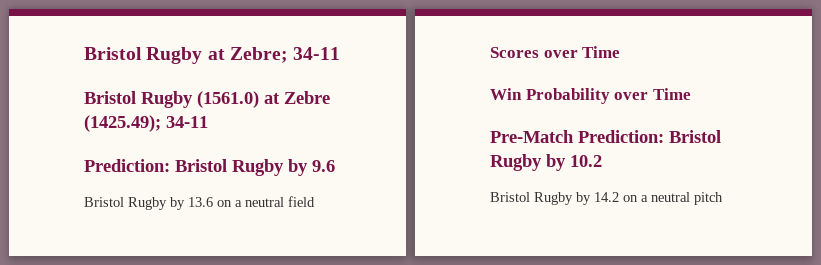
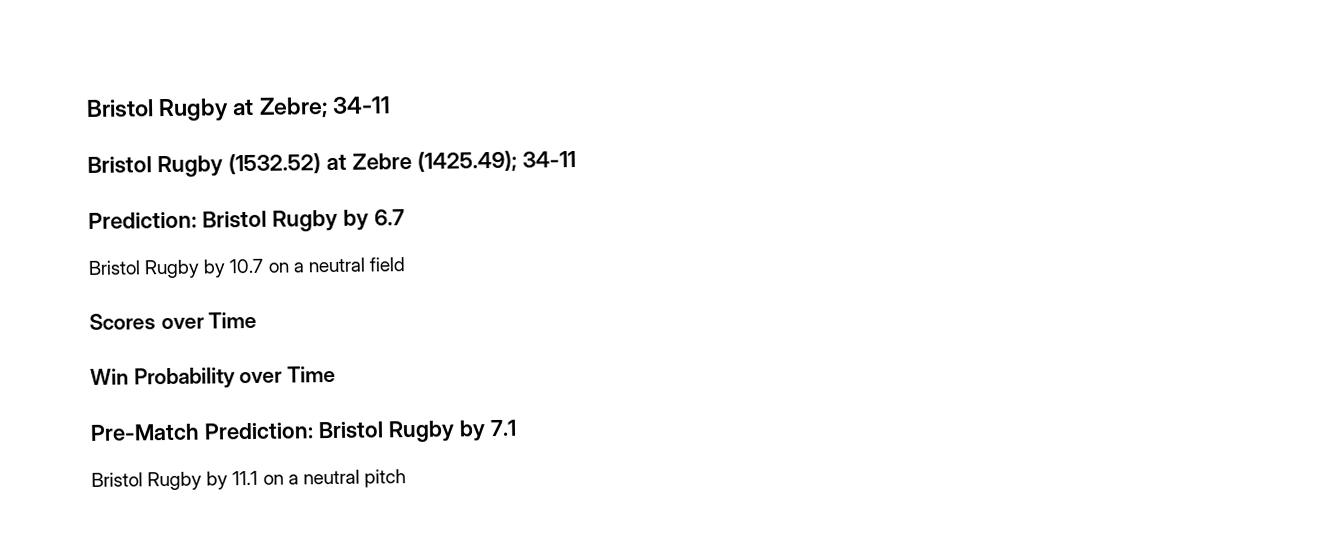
[197,91,259,108] (1561.0) -> [227,153,321,175] (1532.52)
[312,160,335,172] [84,197,213,210] 9.6 // Bristol Rugby by 13.6 -> [373,209,405,226] [88,258,264,279] 6.7 // Bristol Rugby by 10.7
[570,155,602,167] [490,192,619,205] 10.2 // Bristol Rugby by 14.2 -> [489,419,517,437] [91,470,259,491] 7.1 // Bristol Rugby by 11.1

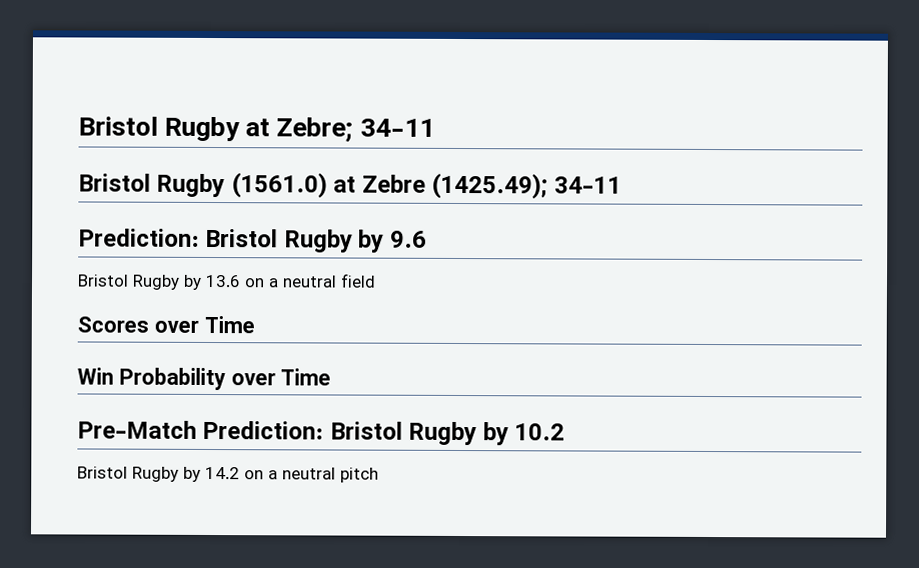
[227,153,321,175] (1532.52) -> [230,172,328,199] (1561.0)
[373,209,405,226] [88,258,264,279] 6.7 // Bristol Rugby by 10.7 -> [389,230,427,248] [77,274,241,290] 9.6 // Bristol Rugby by 13.6
[489,419,517,437] [91,470,259,491] 7.1 // Bristol Rugby by 11.1 -> [514,423,566,441] [77,466,240,482] 10.2 // Bristol Rugby by 14.2

